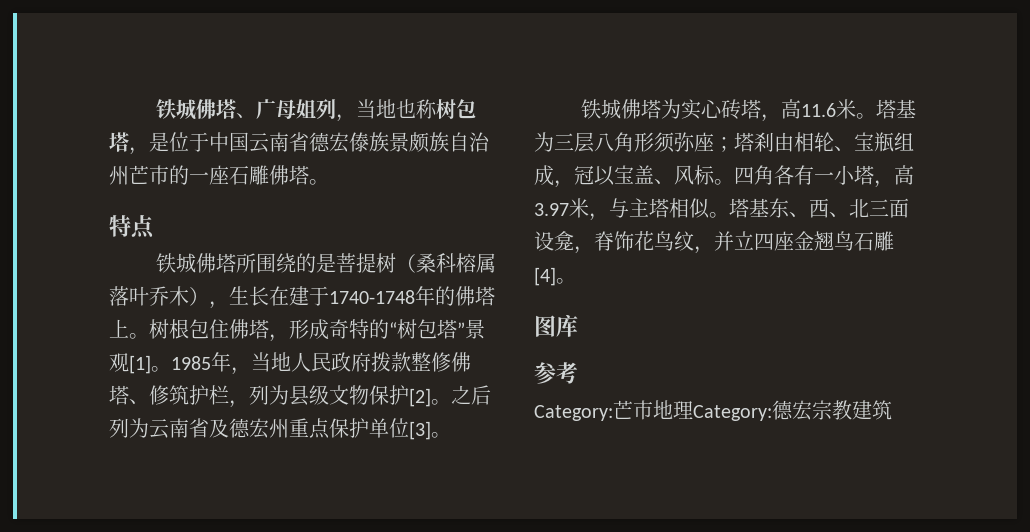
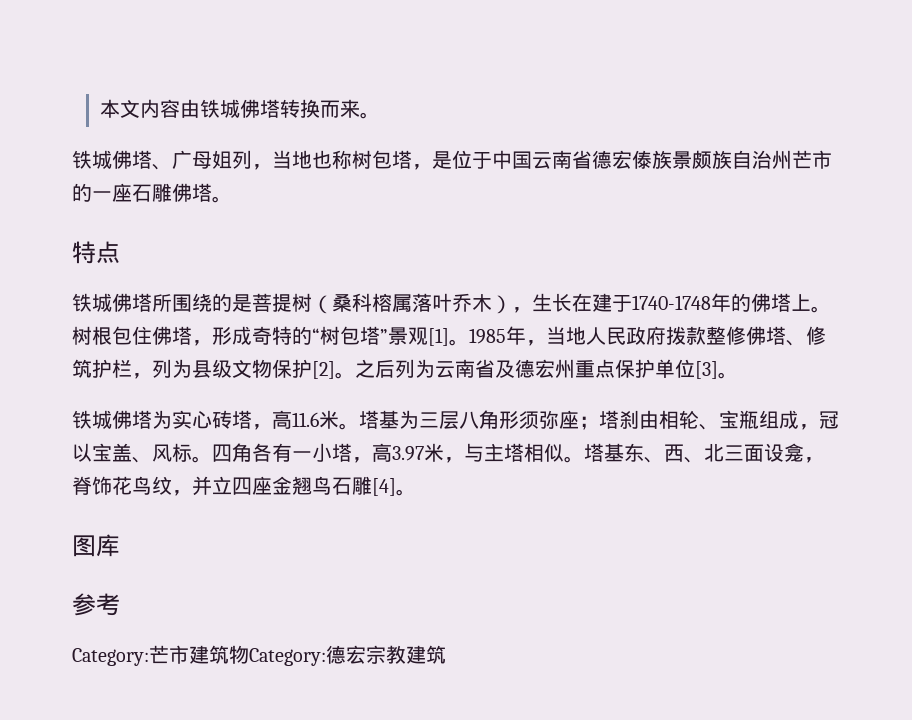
(155, 109) none -> [99,99,380,119] 本文内容由铁城佛塔转换而来。 //
[653,400,693,419] 地理 -> [189,645,249,664] 建筑物

